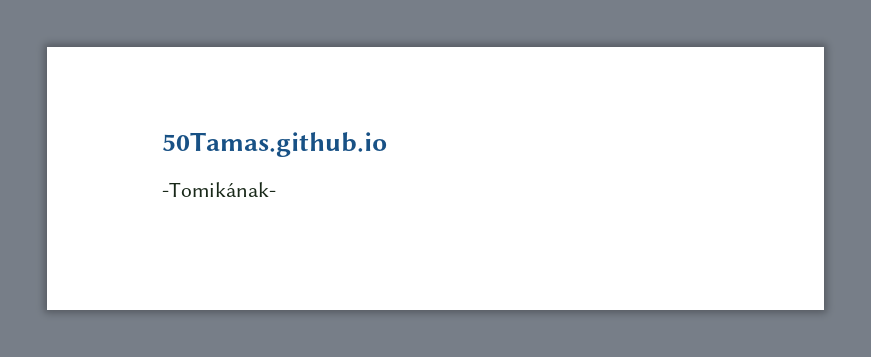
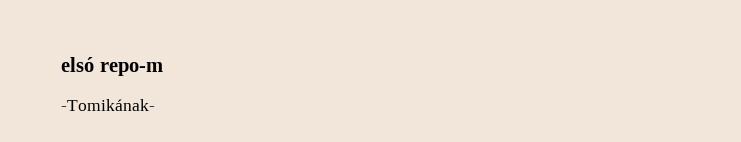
[162,132,387,157] 50Tamas.github.io -> [61,57,163,76] elsó repo-m

